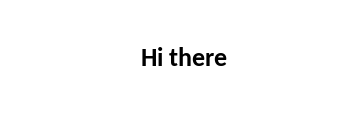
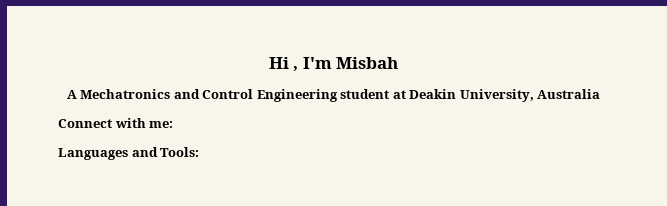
[169,47,228,66] there -> [293,57,399,72] [66,89,601,102] [58,118,174,128] [58,147,200,160] , I'm Misbah // A Mechatronics and Control Engineering student at Deakin University, Australia // Connect with me: // Languages and Tools:

